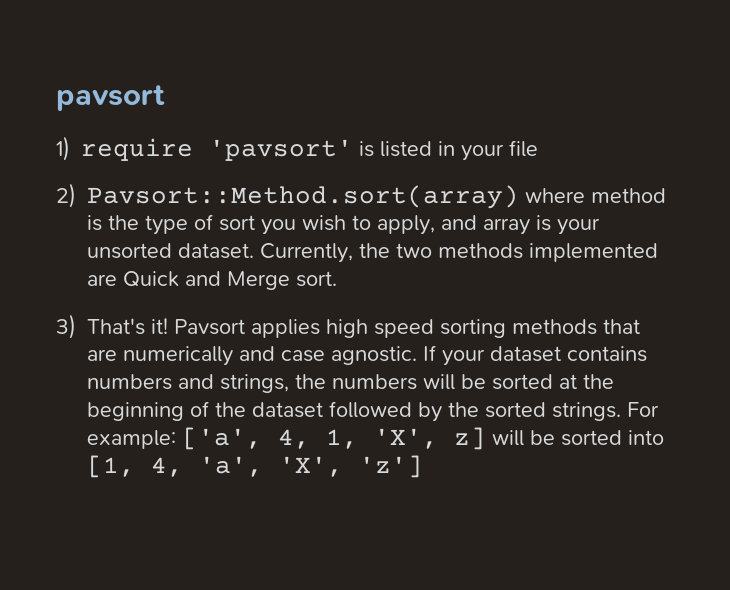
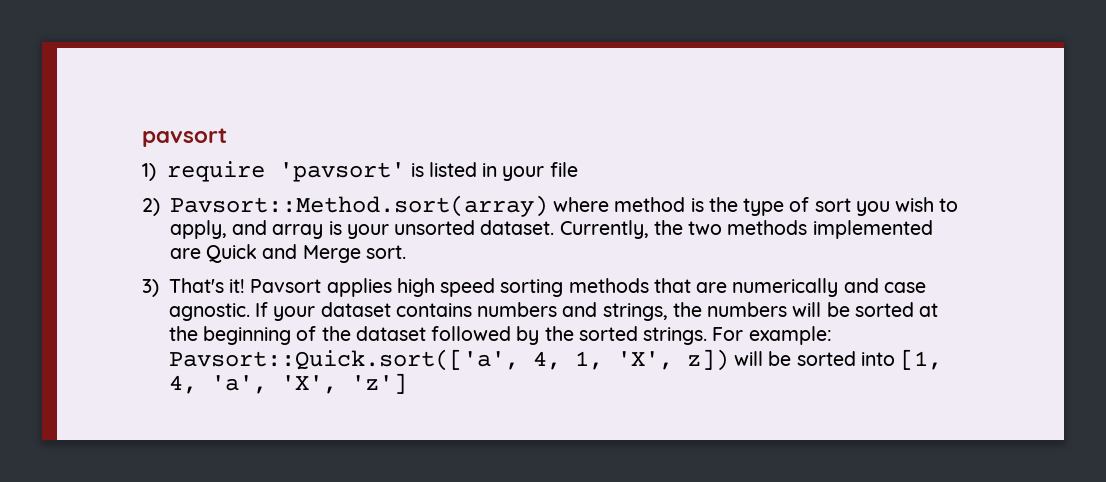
[182,427,262,450] ['a', -> [168,349,519,371] Pavsort::Quick.sort(['a',
[454,427,486,450] z] -> [686,349,729,371] z])

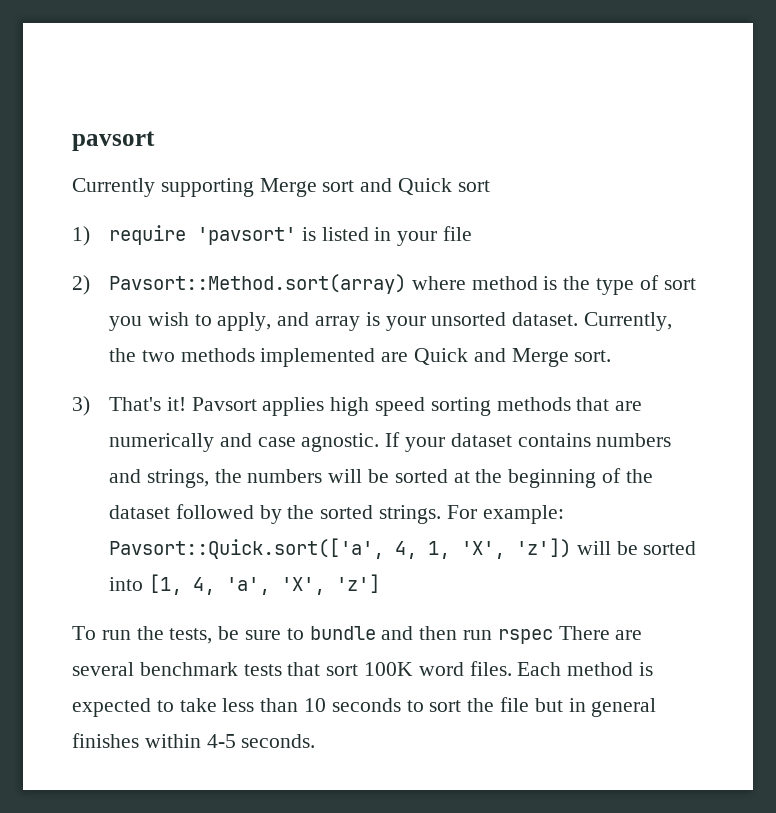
(227, 137) none -> [72,178,490,197] // Currently supporting Merge sort and Quick sort
[686,349,729,371] z]) -> [515,538,571,558] 'z'])
(407, 383) none -> [72,626,643,644] [72,661,654,676] [72,697,657,717] [72,733,316,748] // To run the tests, be sure to bundle and then run rspec There are several benchmark tests that sort 100K word files. Each method is expected to take less than 10 seconds to sort the file but in general finishes within 4-5 seconds.

